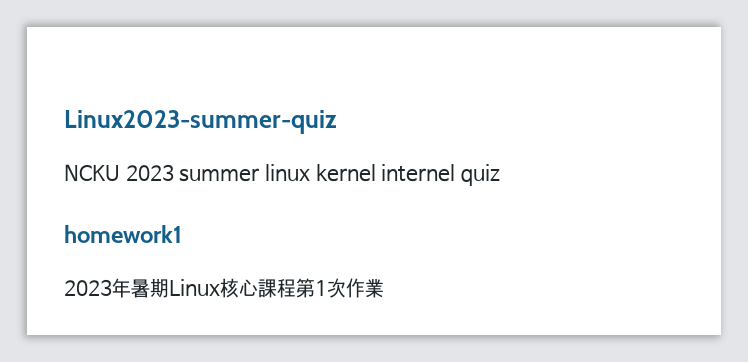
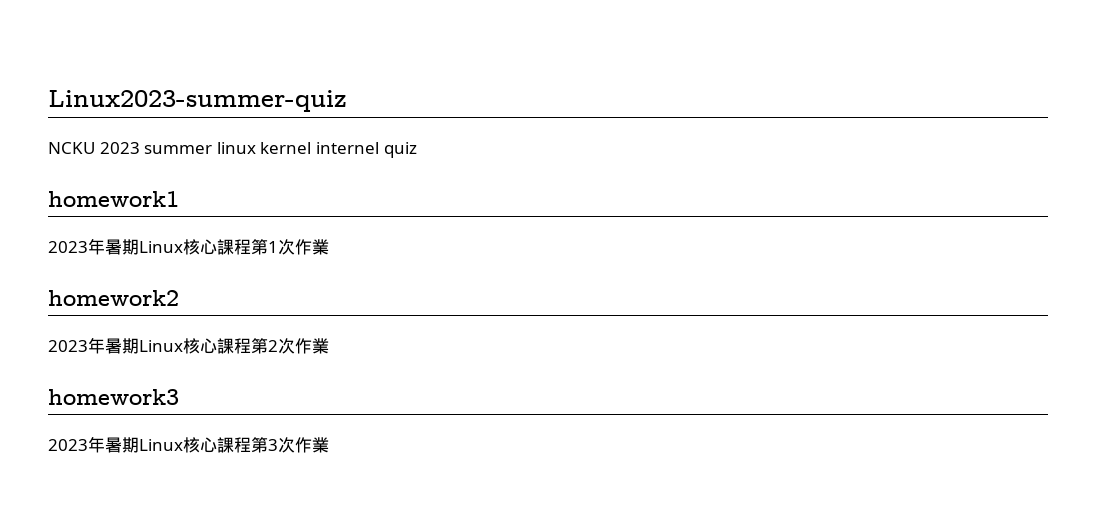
(384, 288) none -> [48,290,179,306] [48,337,329,354] [48,389,179,405] [48,436,329,453] // homework2 // 2023年暑期Linux核心課程第2次作業 // homework3 // 2023年暑期Linux核心課程第3次作業

